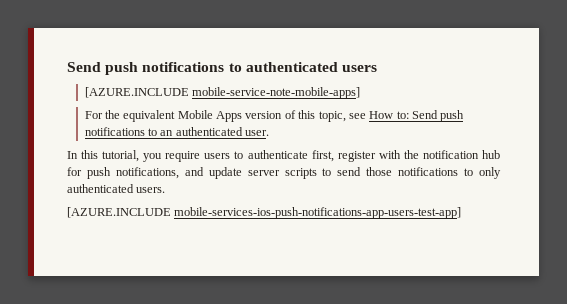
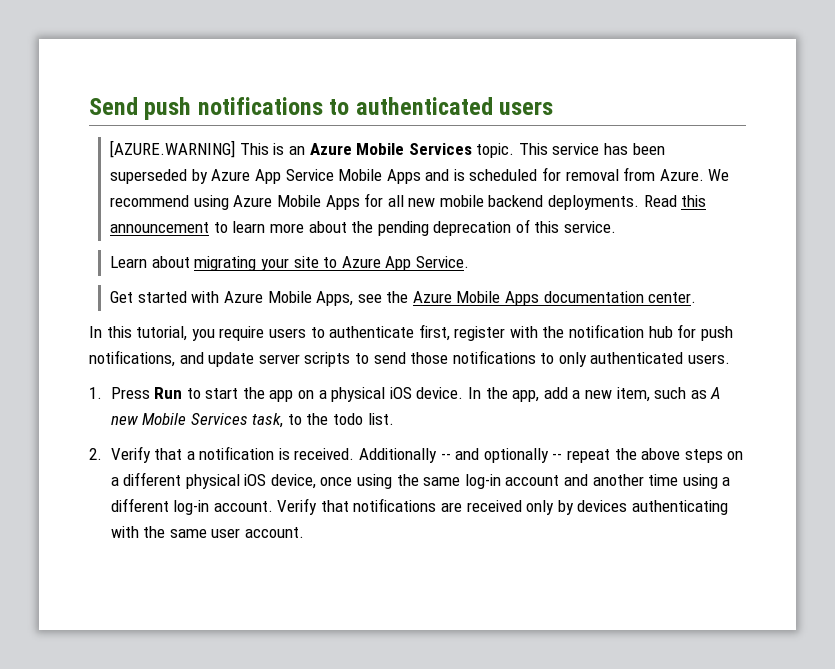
[84,87,360,99] [84,110,465,122] [84,127,270,136] [AZURE.INCLUDE mobile-service-note-mobile-apps] // For the equivalent Mobile Apps version of this topic, see How to: Send push notifications to an authenticated user. -> [110,140,665,158] [110,167,730,184] [110,193,707,210] [110,219,617,236] [110,256,469,271] [110,291,697,306] [AZURE.WARNING] This is an Azure Mobile Services topic. This service has been superseded by Azure App Service Mobile Apps and is scheduled for removal from Azure. We recommend using Azure Mobile Apps for all new mobile backend deployments. Read this announcement to learn more about the pending deprecation of this service. // Learn about migrating your site to Azure App Service. // Get started with Azure Mobile Apps, see the Azure Mobile Apps documentation center.
[67,207,462,219] [AZURE.INCLUDE mobile-services-ios-push-notifications-app-users-test-app] -> [89,387,722,402] [110,413,394,428] [89,446,744,463] [110,472,731,489] [110,498,728,515] [110,526,304,538] 1. Press Run to start the app on a physical iOS device. In the app, add a new item, such as A new Mobile Services task, to the todo list. // 2. Verify that a notification is received. Additionally -- and optionally -- repeat the above steps on a different physical iOS device, once using the same log-in account and another time using a different log-in account. Verify that notifications are received only by devices authenticating with the same user account.

